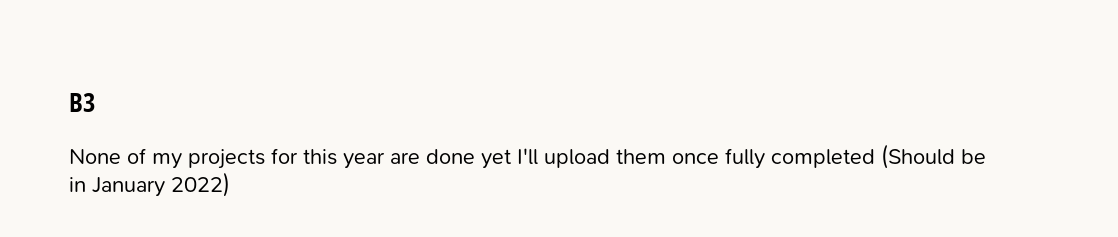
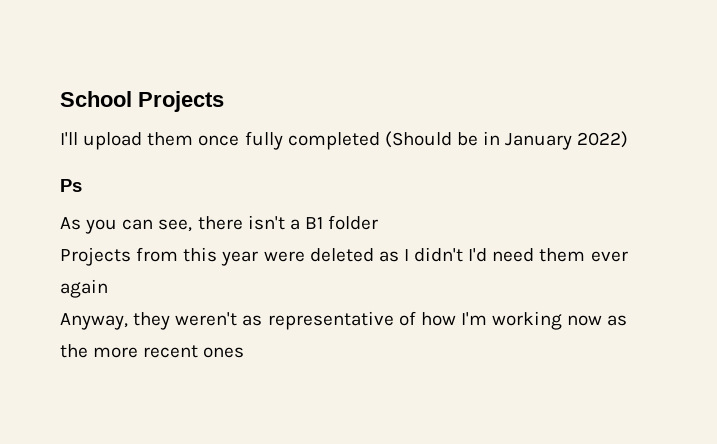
[69,93,96,112] [69,148,511,169] B3 // None of my projects for this year are done yet -> [60,91,224,112] School Projects //
(230, 184) none -> [60,179,82,192] [60,215,379,234] [60,247,628,266] [60,279,108,298] [60,311,628,330] [60,344,245,358] // Ps // As you can see, there isn't a B1 folder // Projects from this year were deleted as I didn't I'd need them ever again // Anyway, they weren't as representative of how I'm working now as the more recent ones

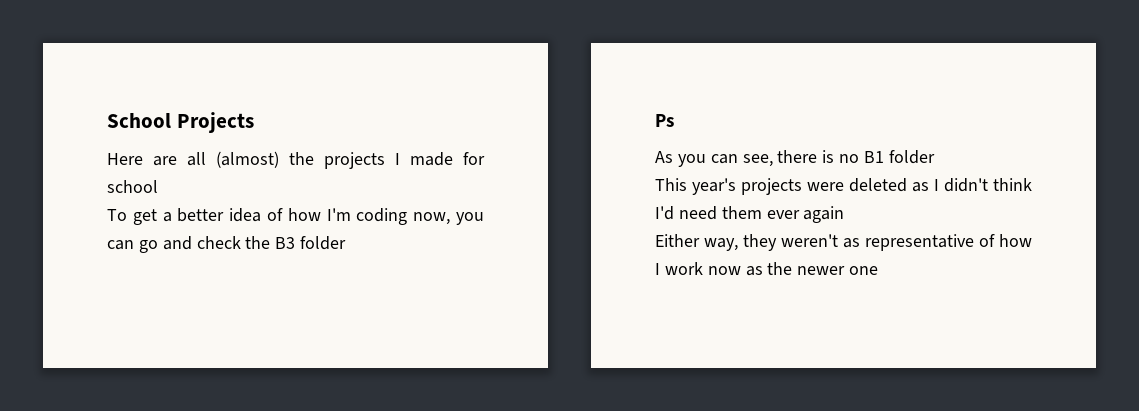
[60,131,629,150] I'll upload them once fully completed (Should be in January 2022) -> [107,151,485,169] [107,180,158,193] [107,208,485,225] [107,236,347,253] Here are all (almost) the projects I made for school // To get a better idea of how I'm coding now, you can go and check the B3 folder
[247,215,300,230] isn't a -> [822,150,860,163] is no
[60,247,259,266] Projects from this year -> [655,178,802,195] This year's projects
(464, 254) none -> [993,178,1032,191] think
[60,313,128,330] Anyway, -> [655,234,738,251] Either way,
[460,311,563,330] I'm working -> [655,262,703,275] I work
[93,345,245,358] more recent ones -> [797,266,879,275] newer one

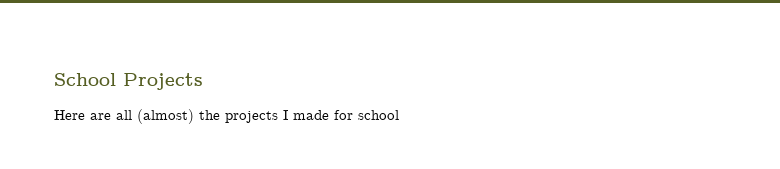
[107,208,485,225] [107,236,347,253] [655,114,674,127] [655,150,935,167] [655,178,1032,195] [655,206,845,223] [655,234,1032,251] [655,262,879,276] // To get a better idea of how I'm coding now, you can go and check the B3 folder // Ps // As you can see, there is no B1 folder // This year's projects were deleted as I didn't think I'd need them ever again // Either way, they weren't as representative of how I work now as the newer one -> (399, 115) none

